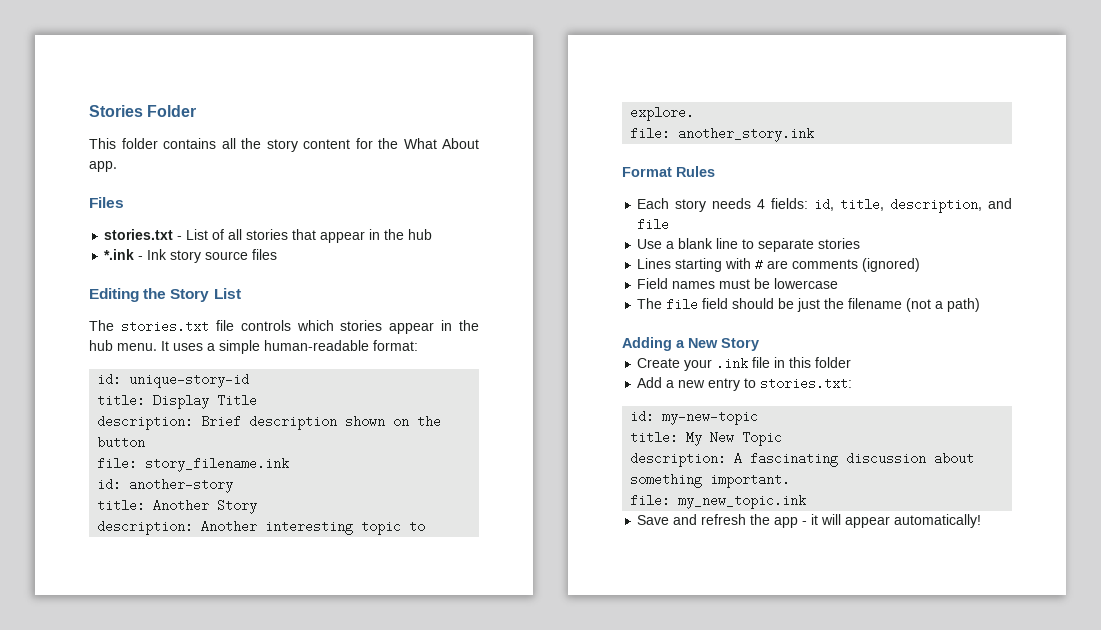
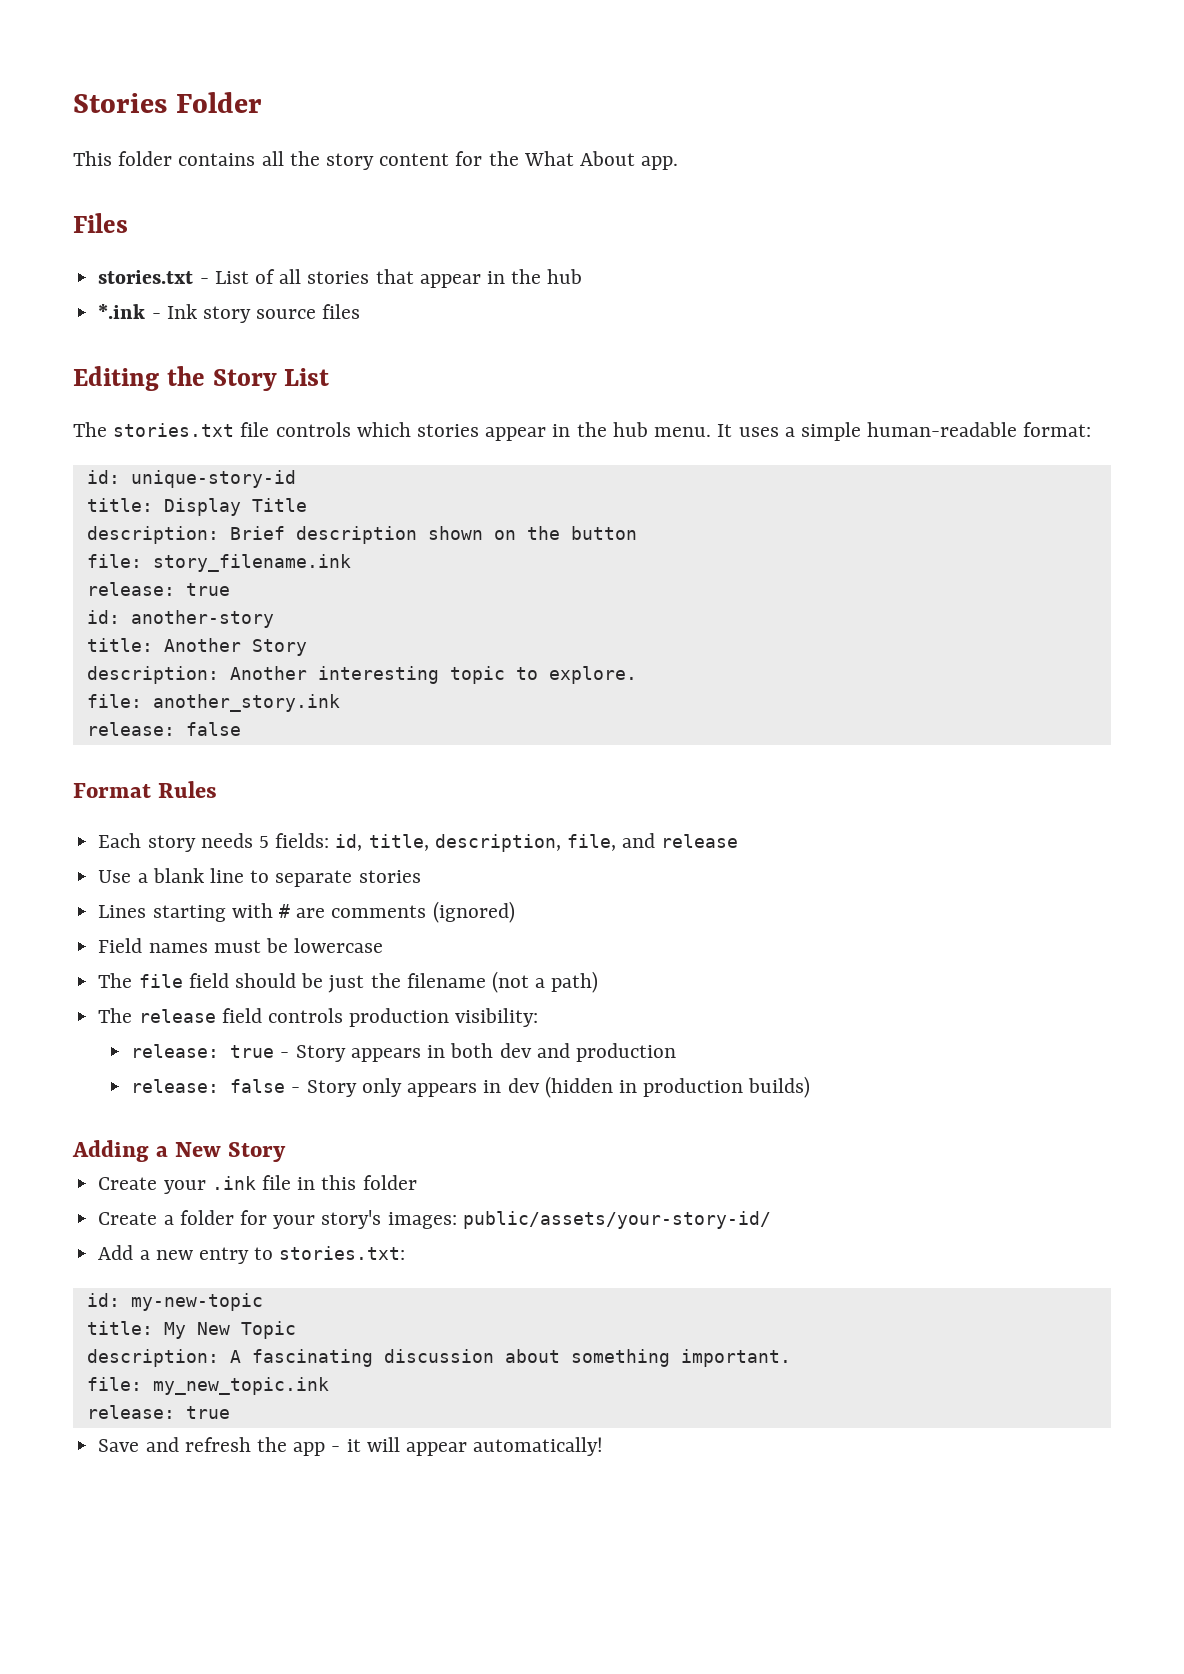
(290, 464) none -> [86,582,230,596] // release: true
(815, 134) none -> [86,722,241,736] // release: false
[757,199,766,209] 4 -> [258,836,269,848] 5
[988,198,1012,209] [637,218,670,231] and file -> [566,833,739,851] file, and release
(981, 305) none -> [98,1008,539,1027] [131,1043,676,1062] [131,1076,811,1098] // The release field controls production visibility: // release: true - Story appears in both dev and production // release: false - Story only appears in dev (hidden in production builds)
(852, 362) none -> [98,1210,771,1229] // Create a folder for your story's images: public/assets/your-story-id/
(807, 501) none -> [86,1405,230,1419] // release: true

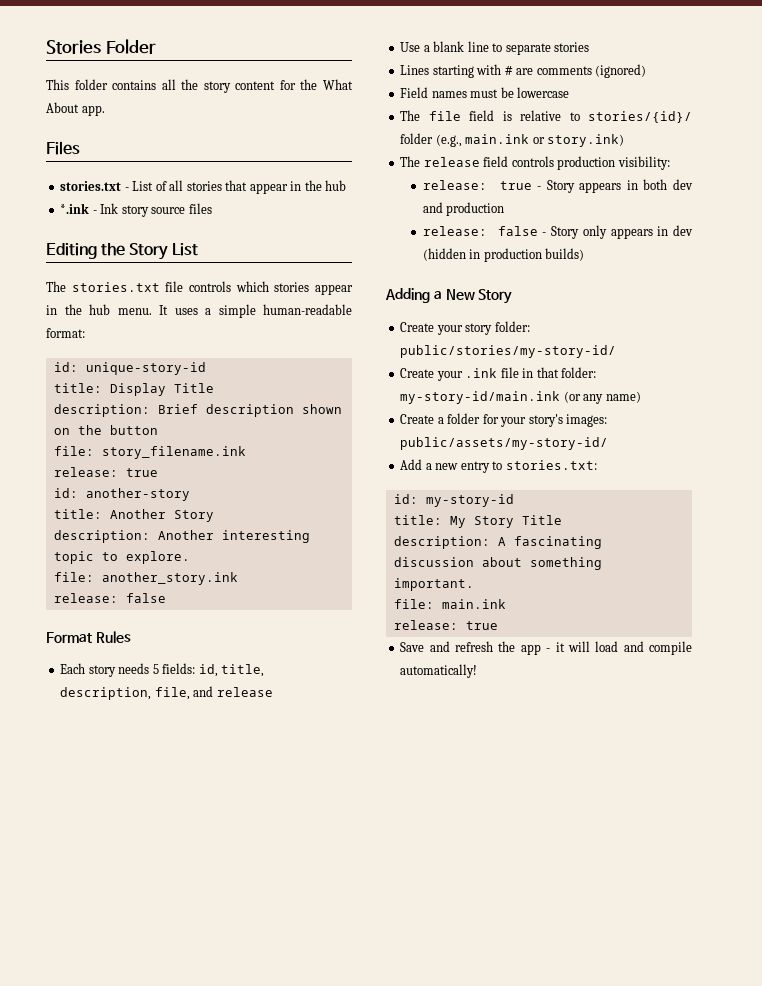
[234,971,599,993] should be just the filename (not a path) -> [502,110,692,123] [400,133,625,147] is relative to stories/{id}/ folder (e.g., main.ink or story.ink)
(287, 1152) none -> [400,321,530,335] [400,345,617,358] // Create your story folder: public/stories/my-story-id/
[321,1175,417,1190] this folder -> [536,367,597,378] [400,391,641,404] that folder: my-story-id/main.ink (or any name)
[462,1211,771,1229] public/assets/your-story-id/ -> [400,437,609,450] public/assets/my-story-id/
[130,1293,263,1311] my-new-topic -> [425,494,514,507] my-story-id
[196,1321,296,1339] New Topic -> [473,515,562,528] Story Title
[152,1377,329,1395] my_new_topic.ink -> [441,599,506,609] main.ink
[405,1442,467,1456] appear -> [595,641,692,655] load and compile

